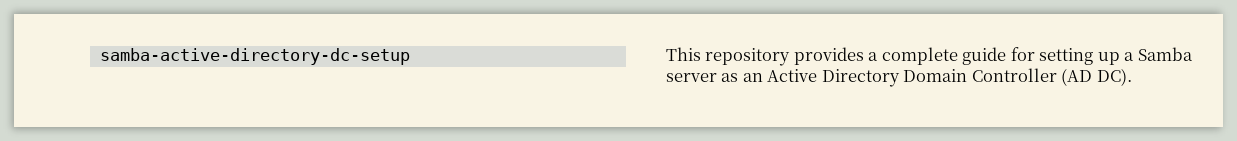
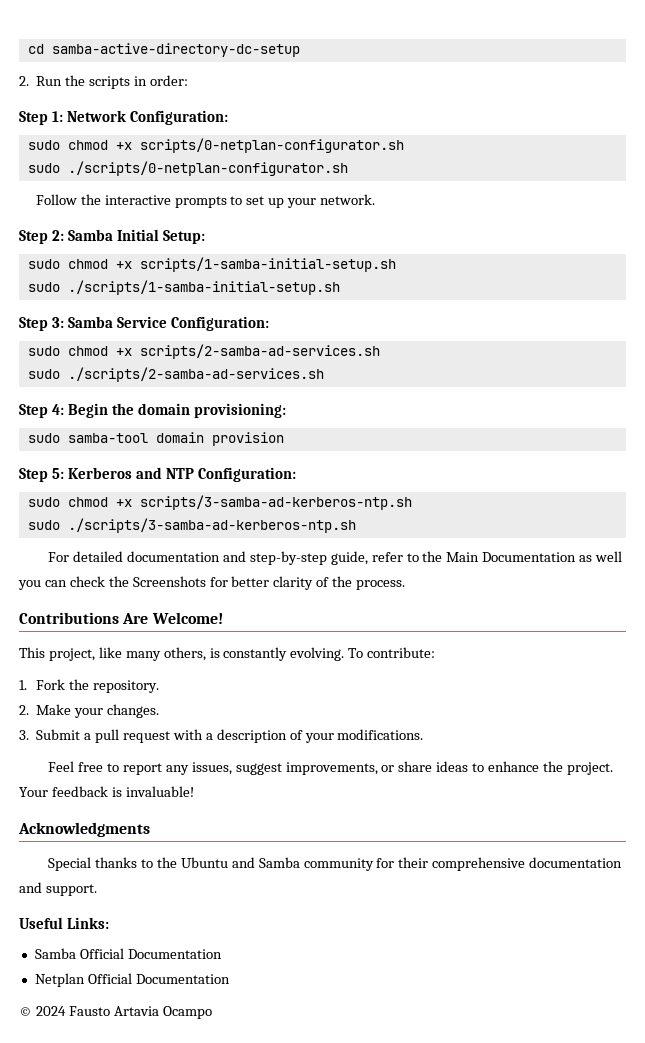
(99, 56) none -> [27,44,44,54] cd
[666,47,1193,66] [666,68,1132,87] This repository provides a complete guide for setting up a Samba server as an Active Directory Domain Controller (AD DC). -> [19,75,188,89] [19,110,229,125] [27,138,404,153] [27,161,348,176] [35,194,376,208] [19,229,206,244] [27,257,396,272] [27,280,340,295] [19,316,270,331] [27,344,380,359] [27,367,324,382] [19,403,287,418] [27,432,284,446] [19,467,297,482] [27,495,412,510] [27,518,356,533] [48,551,623,565] [18,576,406,590] [19,612,223,624] [19,647,436,661] [19,679,159,693] [19,704,160,718] [19,729,424,743] [48,761,613,775] [19,786,194,797] [18,822,150,837] [48,857,623,871] [19,882,97,896] [19,917,110,929] [34,948,222,959] [34,973,230,987] [19,1006,212,1019] 2. Run the scripts in order: // Step 1: Network Configuration: // sudo chmod +x scripts/0-netplan-configurator.sh // sudo ./scripts/0-netplan-configurator.sh // Follow the interactive prompts to set up your network. // Step 2: Samba Initial Setup: // sudo chmod +x scripts/1-samba-initial-setup.sh // sudo ./scripts/1-samba-initial-setup.sh // Step 3: Samba Service Configuration: // sudo chmod +x scripts/2-samba-ad-services.sh // sudo ./scripts/2-samba-ad-services.sh // Step 4: Begin the domain provisioning: // sudo samba-tool domain provision // Step 5: Kerberos and NTP Configuration: // sudo chmod +x scripts/3-samba-ad-kerberos-ntp.sh // sudo ./scripts/3-samba-ad-kerberos-ntp.sh // For detailed documentation and step-by-step guide, refer to the Main Documentation as well you can check the Screenshots for better clarity of the process. // Contributions Are Welcome! // This project, like many others, is constantly evolving. To contribute: // 1. Fork the repository. // 2. Make your changes. // 3. Submit a pull request with a description of your modifications. // Feel free to report any issues, suggest improvements, or share ideas to enhance the project. Your feedback is invaluable! // Acknowledgments // Special thanks to the Ubuntu and Samba community for their comprehensive documentation and support. // Useful Links: // Samba Official Documentation // Netplan Official Documentation // © 2024 Fausto Artavia Ocampo

